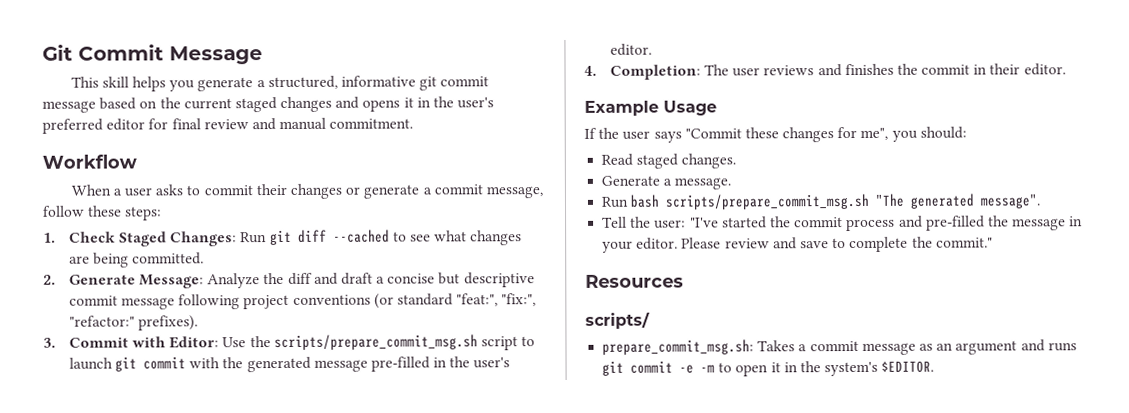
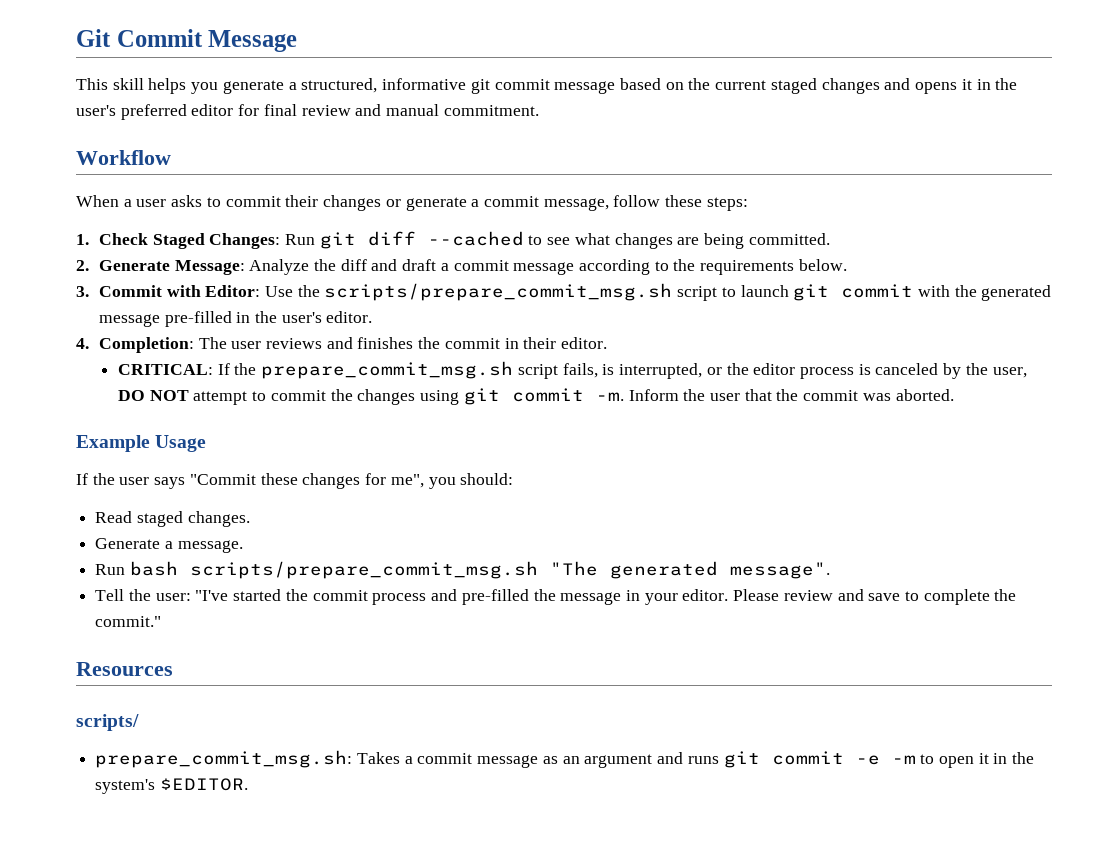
[387,272,535,288] [68,293,537,310] [68,315,198,331] concise but descriptive commit message following project conventions (or standard "feat:", "fix:", "refactor:" prefixes). -> [453,259,847,275] commit message according to the requirements below.
(1066, 69) none -> [118,361,1027,379] [118,388,954,405] // CRITICAL: If the prepare_commit_msg.sh script fails, is interrupted, or the editor process is canceled by the user, DO NOT attempt to commit the changes using git commit -m. Inform the user that the commit was aborted.

